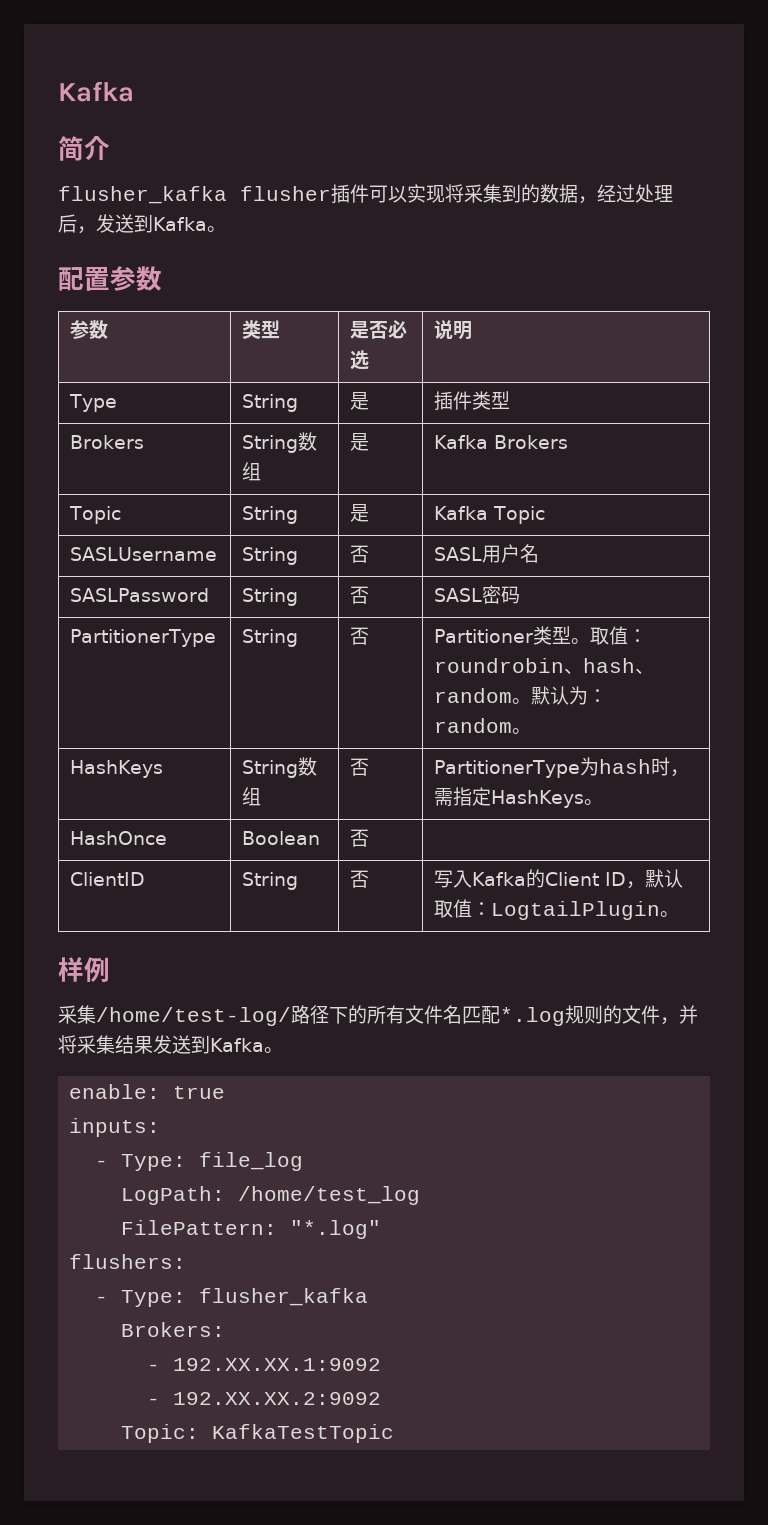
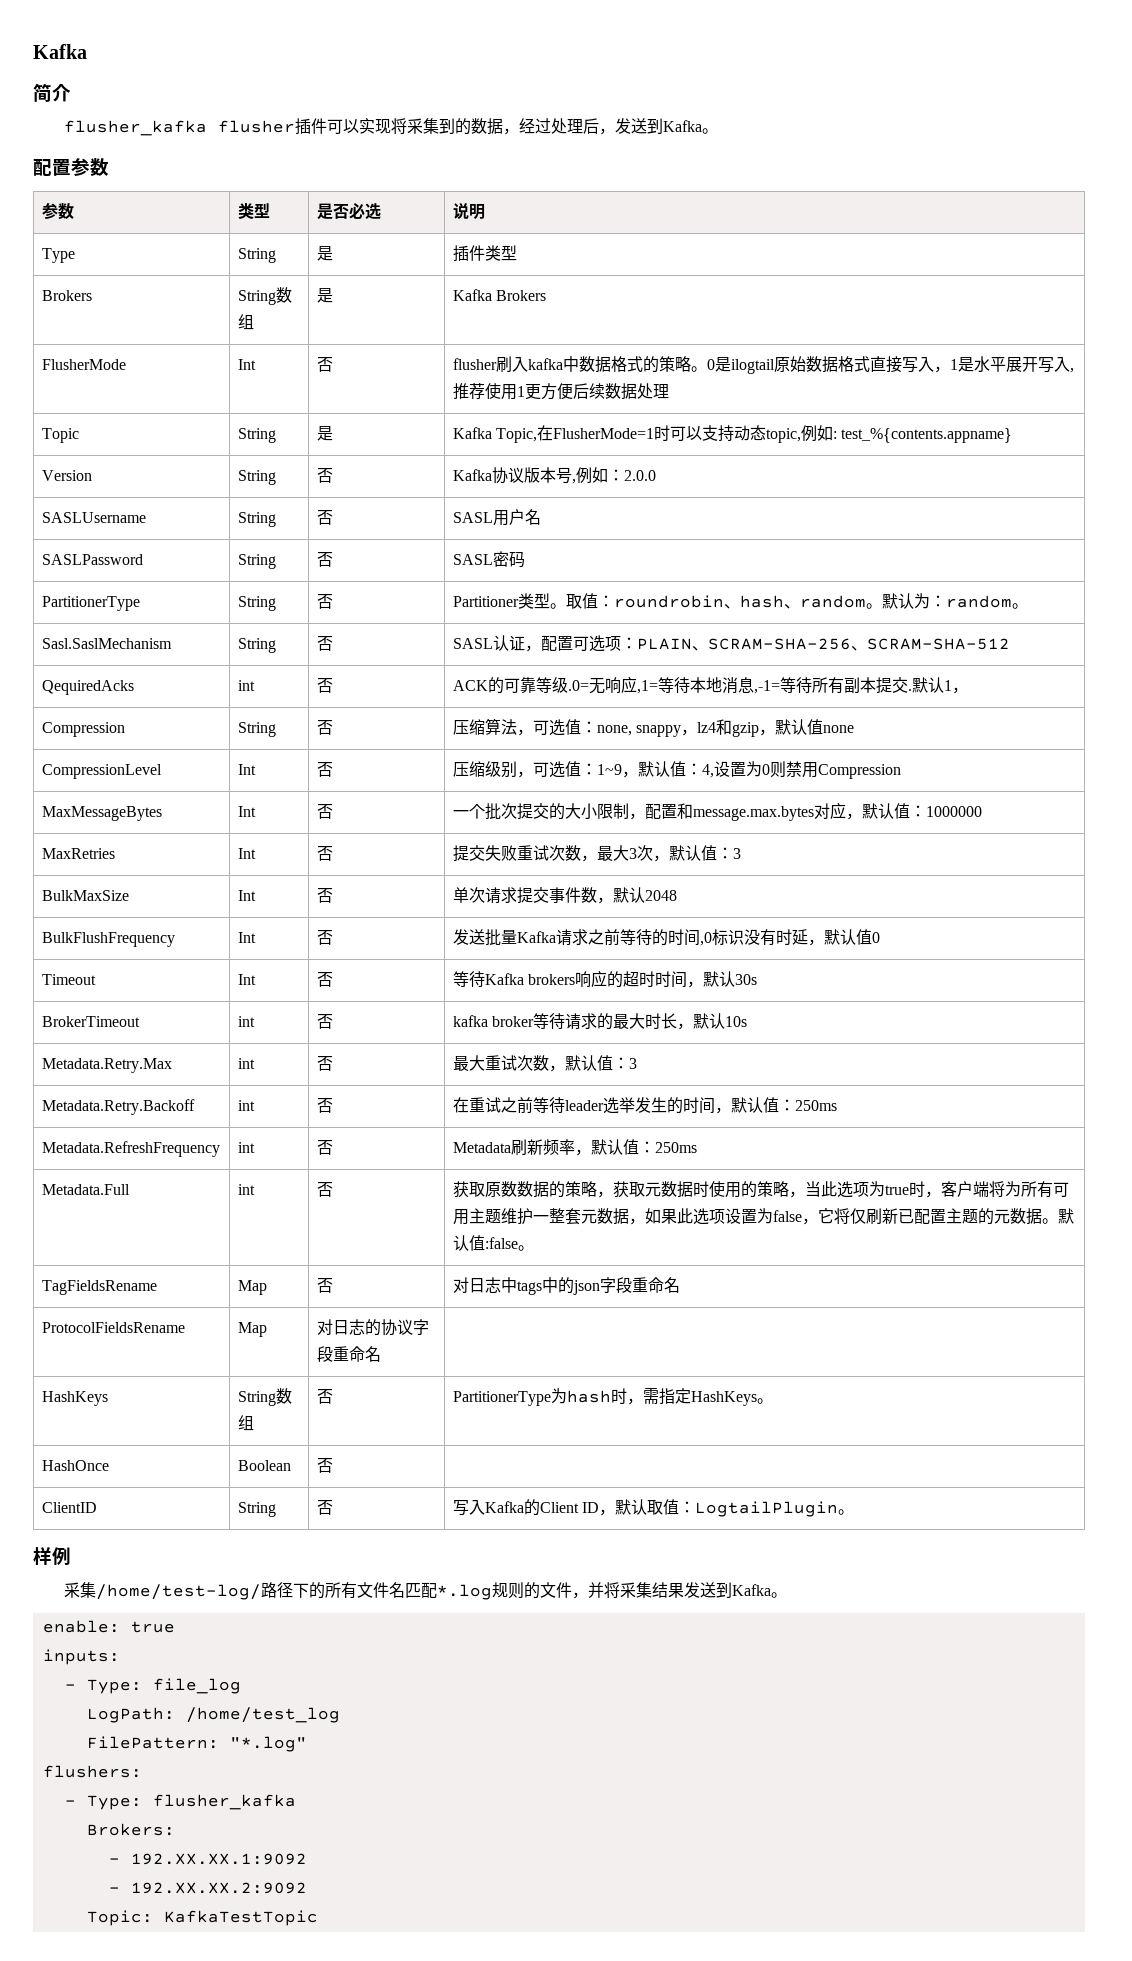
[69,506,122,524] [242,506,299,524] [350,504,370,522] [434,506,546,524] Topic | String | 是 | Kafka Topic -> [41,359,126,370] [237,359,256,370] [316,357,333,372] [452,356,1074,374] [452,383,669,400] [41,428,79,443] [237,428,276,443] [316,426,333,441] [452,425,1013,443] [41,470,92,481] [237,470,276,485] [316,468,333,483] [452,467,656,484] FlusherMode | Int | 否 | flusher刷入kafka中数据格式的策略。0是ilogtail原始数据格式直接写入，1是水平展开写入,推荐使用1更方便后续数据处理 // Topic | String | 是 | Kafka Topic,在FlusherMode=1时可以支持动态topic,例如: test_%{contents.appname} // Version | String | 否 | Kafka协议版本号,例如：2.0.0
(532, 731) none -> [41,638,172,649] [237,638,276,653] [316,636,333,651] [452,635,1010,652] [41,680,134,695] [237,680,255,691] [316,678,333,693] [452,676,968,694] [41,722,125,737] [237,722,276,737] [316,720,333,735] [452,718,854,737] [41,764,162,779] [237,764,256,775] [316,762,333,777] [452,761,901,779] [41,806,162,821] [237,806,256,817] [316,804,333,819] [452,802,982,821] [41,848,115,859] [237,848,256,859] [316,846,333,861] [452,845,741,862] [41,890,129,901] [237,890,256,901] [316,888,333,903] [452,887,677,904] [41,932,175,947] [237,932,256,943] [316,930,333,945] [452,929,880,946] [41,974,96,985] [237,974,256,985] [316,972,333,987] [452,970,757,988] [41,1016,140,1027] [237,1016,255,1027] [316,1014,333,1029] [452,1013,747,1030] [41,1058,172,1073] [237,1058,255,1069] [316,1056,333,1071] [452,1055,637,1072] [41,1099,195,1115] [237,1100,255,1111] [316,1098,333,1113] [452,1097,837,1114] [41,1141,220,1157] [237,1142,255,1153] [316,1140,333,1155] [452,1139,697,1156] [41,1184,130,1195] [237,1184,255,1195] [316,1182,333,1197] [452,1181,1069,1198] [452,1208,1074,1225] [452,1235,534,1251] [41,1280,157,1295] [237,1280,267,1295] [316,1278,333,1293] [452,1277,680,1295] [41,1322,185,1333] [237,1322,267,1337] [316,1319,429,1336] [316,1346,381,1362] // Sasl.SaslMechanism | String | 否 | SASL认证，配置可选项：PLAIN、SCRAM-SHA-256、SCRAM-SHA-512 // QequiredAcks | int | 否 | ACK的可靠等级.0=无响应,1=等待本地消息,-1=等待所有副本提交.默认1， // Compression | String | 否 | 压缩算法，可选值：none, snappy，lz4和gzip，默认值none // CompressionLevel | Int | 否 | 压缩级别，可选值：1~9，默认值：4,设置为0则禁用Compression // MaxMessageBytes | Int | 否 | 一个批次提交的大小限制，配置和message.max.bytes对应，默认值：1000000 // MaxRetries | Int | 否 | 提交失败重试次数，最大3次，默认值：3 // BulkMaxSize | Int | 否 | 单次请求提交事件数，默认2048 // BulkFlushFrequency | Int | 否 | 发送批量Kafka请求之前等待的时间,0标识没有时延，默认值0 // Timeout | Int | 否 | 等待Kafka brokers响应的超时时间，默认30s // BrokerTimeout | int | 否 | kafka broker等待请求的最大时长，默认10s // Metadata.Retry.Max | int | 否 | 最大重试次数，默认值：3 // Metadata.Retry.Backoff | int | 否 | 在重试之前等待leader选举发生的时间，默认值：250ms // Metadata.RefreshFrequency | int | 否 | Metadata刷新频率，默认值：250ms // Metadata.Full | int | 否 | 获取原数数据的策略，获取元数据时使用的策略，当此选项为true时，客户端将为所有可用主题维护一整套元数据，如果此选项设置为false，它将仅刷新已配置主题的元数据。默认值:false。 // TagFieldsRename | Map | 否 | 对日志中tags中的json字段重命名 // ProtocolFieldsRename | Map | 对日志的协议字段重命名 |

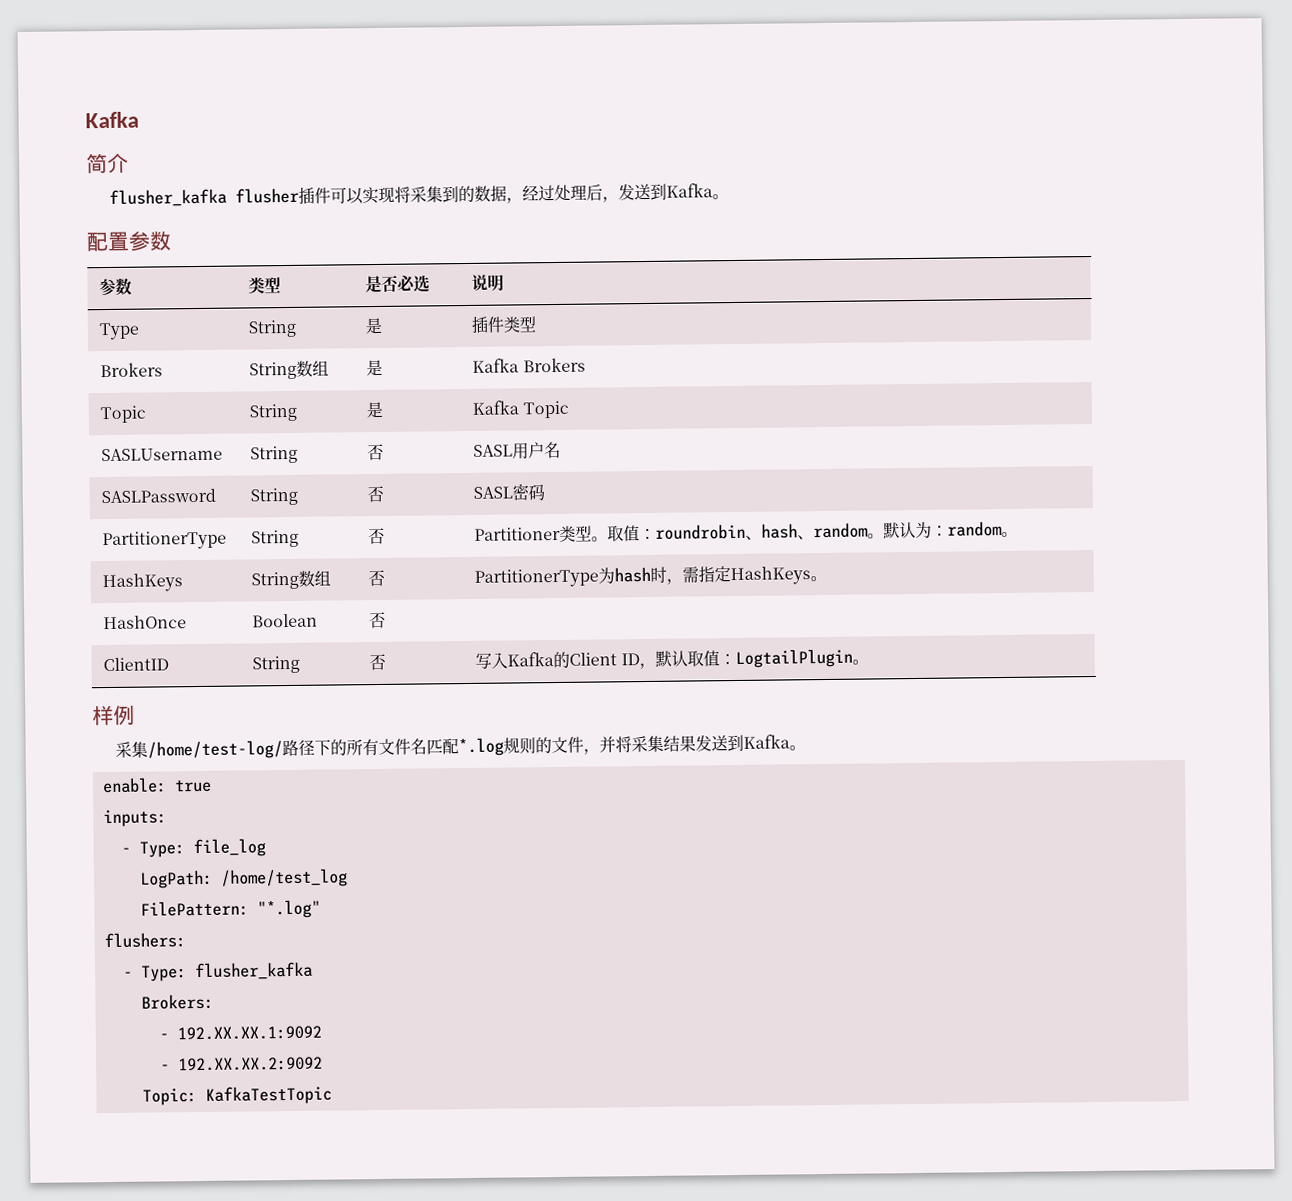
[41,359,126,370] [237,359,256,370] [316,357,333,372] [452,356,1074,374] [452,383,669,400] [41,428,79,443] [237,428,276,443] [316,426,333,441] [452,425,1013,443] [41,470,92,481] [237,470,276,485] [316,468,333,483] [452,467,656,484] FlusherMode | Int | 否 | flusher刷入kafka中数据格式的策略。0是ilogtail原始数据格式直接写入，1是水平展开写入,推荐使用1更方便后续数据处理 // Topic | String | 是 | Kafka Topic,在FlusherMode=1时可以支持动态topic,例如: test_%{contents.appname} // Version | String | 否 | Kafka协议版本号,例如：2.0.0 -> [100,405,147,424] [249,403,298,422] [366,401,384,419] [472,400,569,419] Topic | String | 是 | Kafka Topic
[41,638,172,649] [237,638,276,653] [316,636,333,651] [452,635,1010,652] [41,680,134,695] [237,680,255,691] [316,678,333,693] [452,676,968,694] [41,722,125,737] [237,722,276,737] [316,720,333,735] [452,718,854,737] [41,764,162,779] [237,764,256,775] [316,762,333,777] [452,761,901,779] [41,806,162,821] [237,806,256,817] [316,804,333,819] [452,802,982,821] [41,848,115,859] [237,848,256,859] [316,846,333,861] [452,845,741,862] [41,890,129,901] [237,890,256,901] [316,888,333,903] [452,887,677,904] [41,932,175,947] [237,932,256,943] [316,930,333,945] [452,929,880,946] [41,974,96,985] [237,974,256,985] [316,972,333,987] [452,970,757,988] [41,1016,140,1027] [237,1016,255,1027] [316,1014,333,1029] [452,1013,747,1030] [41,1058,172,1073] [237,1058,255,1069] [316,1056,333,1071] [452,1055,637,1072] [41,1099,195,1115] [237,1100,255,1111] [316,1098,333,1113] [452,1097,837,1114] [41,1141,220,1157] [237,1142,255,1153] [316,1140,333,1155] [452,1139,697,1156] [41,1184,130,1195] [237,1184,255,1195] [316,1182,333,1197] [452,1181,1069,1198] [452,1208,1074,1225] [452,1235,534,1251] [41,1280,157,1295] [237,1280,267,1295] [316,1278,333,1293] [452,1277,680,1295] [41,1322,185,1333] [237,1322,267,1337] [316,1319,429,1336] [316,1346,381,1362] // Sasl.SaslMechanism | String | 否 | SASL认证，配置可选项：PLAIN、SCRAM-SHA-256、SCRAM-SHA-512 // QequiredAcks | int | 否 | ACK的可靠等级.0=无响应,1=等待本地消息,-1=等待所有副本提交.默认1， // Compression | String | 否 | 压缩算法，可选值：none, snappy，lz4和gzip，默认值none // CompressionLevel | Int | 否 | 压缩级别，可选值：1~9，默认值：4,设置为0则禁用Compression // MaxMessageBytes | Int | 否 | 一个批次提交的大小限制，配置和message.max.bytes对应，默认值：1000000 // MaxRetries | Int | 否 | 提交失败重试次数，最大3次，默认值：3 // BulkMaxSize | Int | 否 | 单次请求提交事件数，默认2048 // BulkFlushFrequency | Int | 否 | 发送批量Kafka请求之前等待的时间,0标识没有时延，默认值0 // Timeout | Int | 否 | 等待Kafka brokers响应的超时时间，默认30s // BrokerTimeout | int | 否 | kafka broker等待请求的最大时长，默认10s // Metadata.Retry.Max | int | 否 | 最大重试次数，默认值：3 // Metadata.Retry.Backoff | int | 否 | 在重试之前等待leader选举发生的时间，默认值：250ms // Metadata.RefreshFrequency | int | 否 | Metadata刷新频率，默认值：250ms // Metadata.Full | int | 否 | 获取原数数据的策略，获取元数据时使用的策略，当此选项为true时，客户端将为所有可用主题维护一整套元数据，如果此选项设置为false，它将仅刷新已配置主题的元数据。默认值:false。 // TagFieldsRename | Map | 否 | 对日志中tags中的json字段重命名 // ProtocolFieldsRename | Map | 对日志的协议字段重命名 | -> (1019, 534) none

